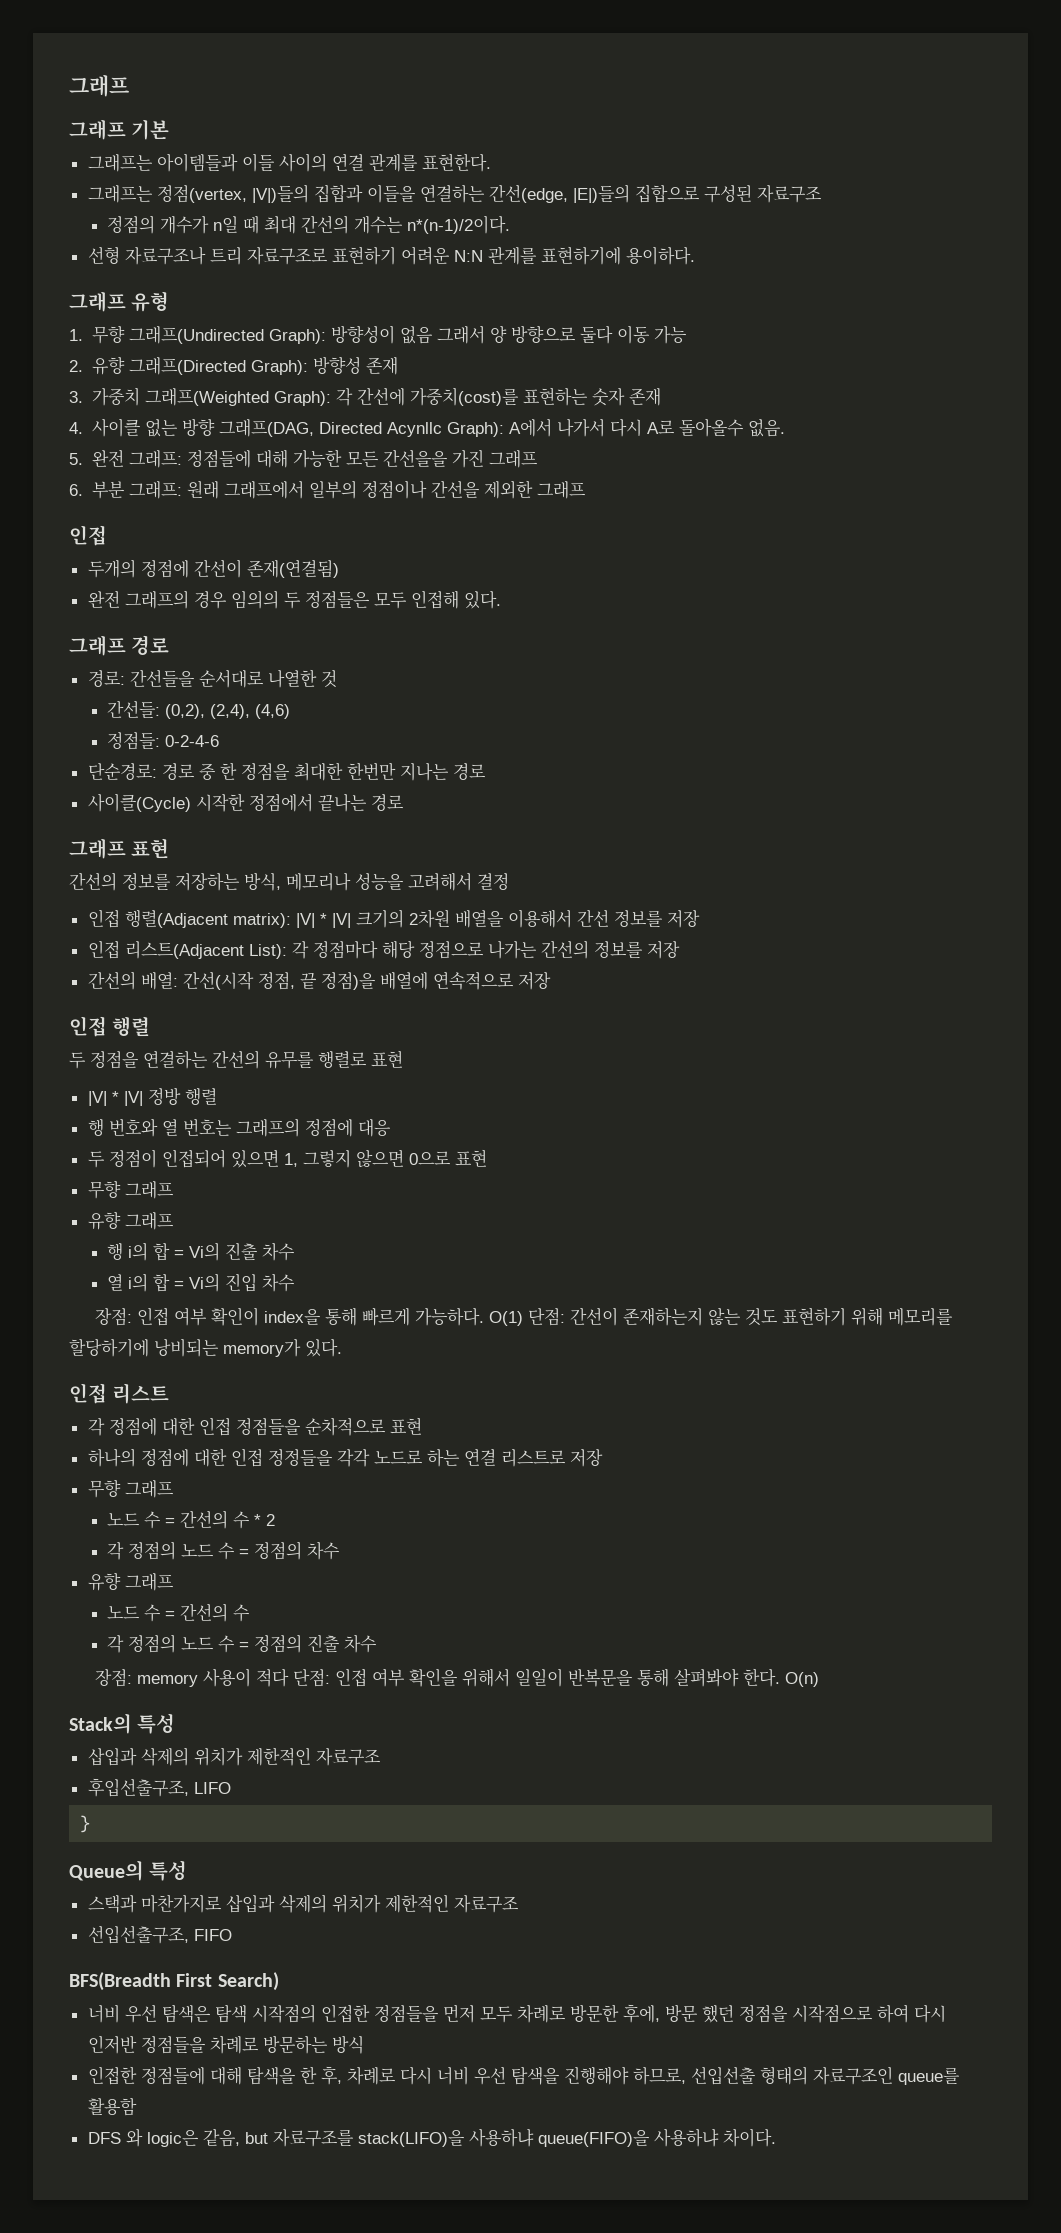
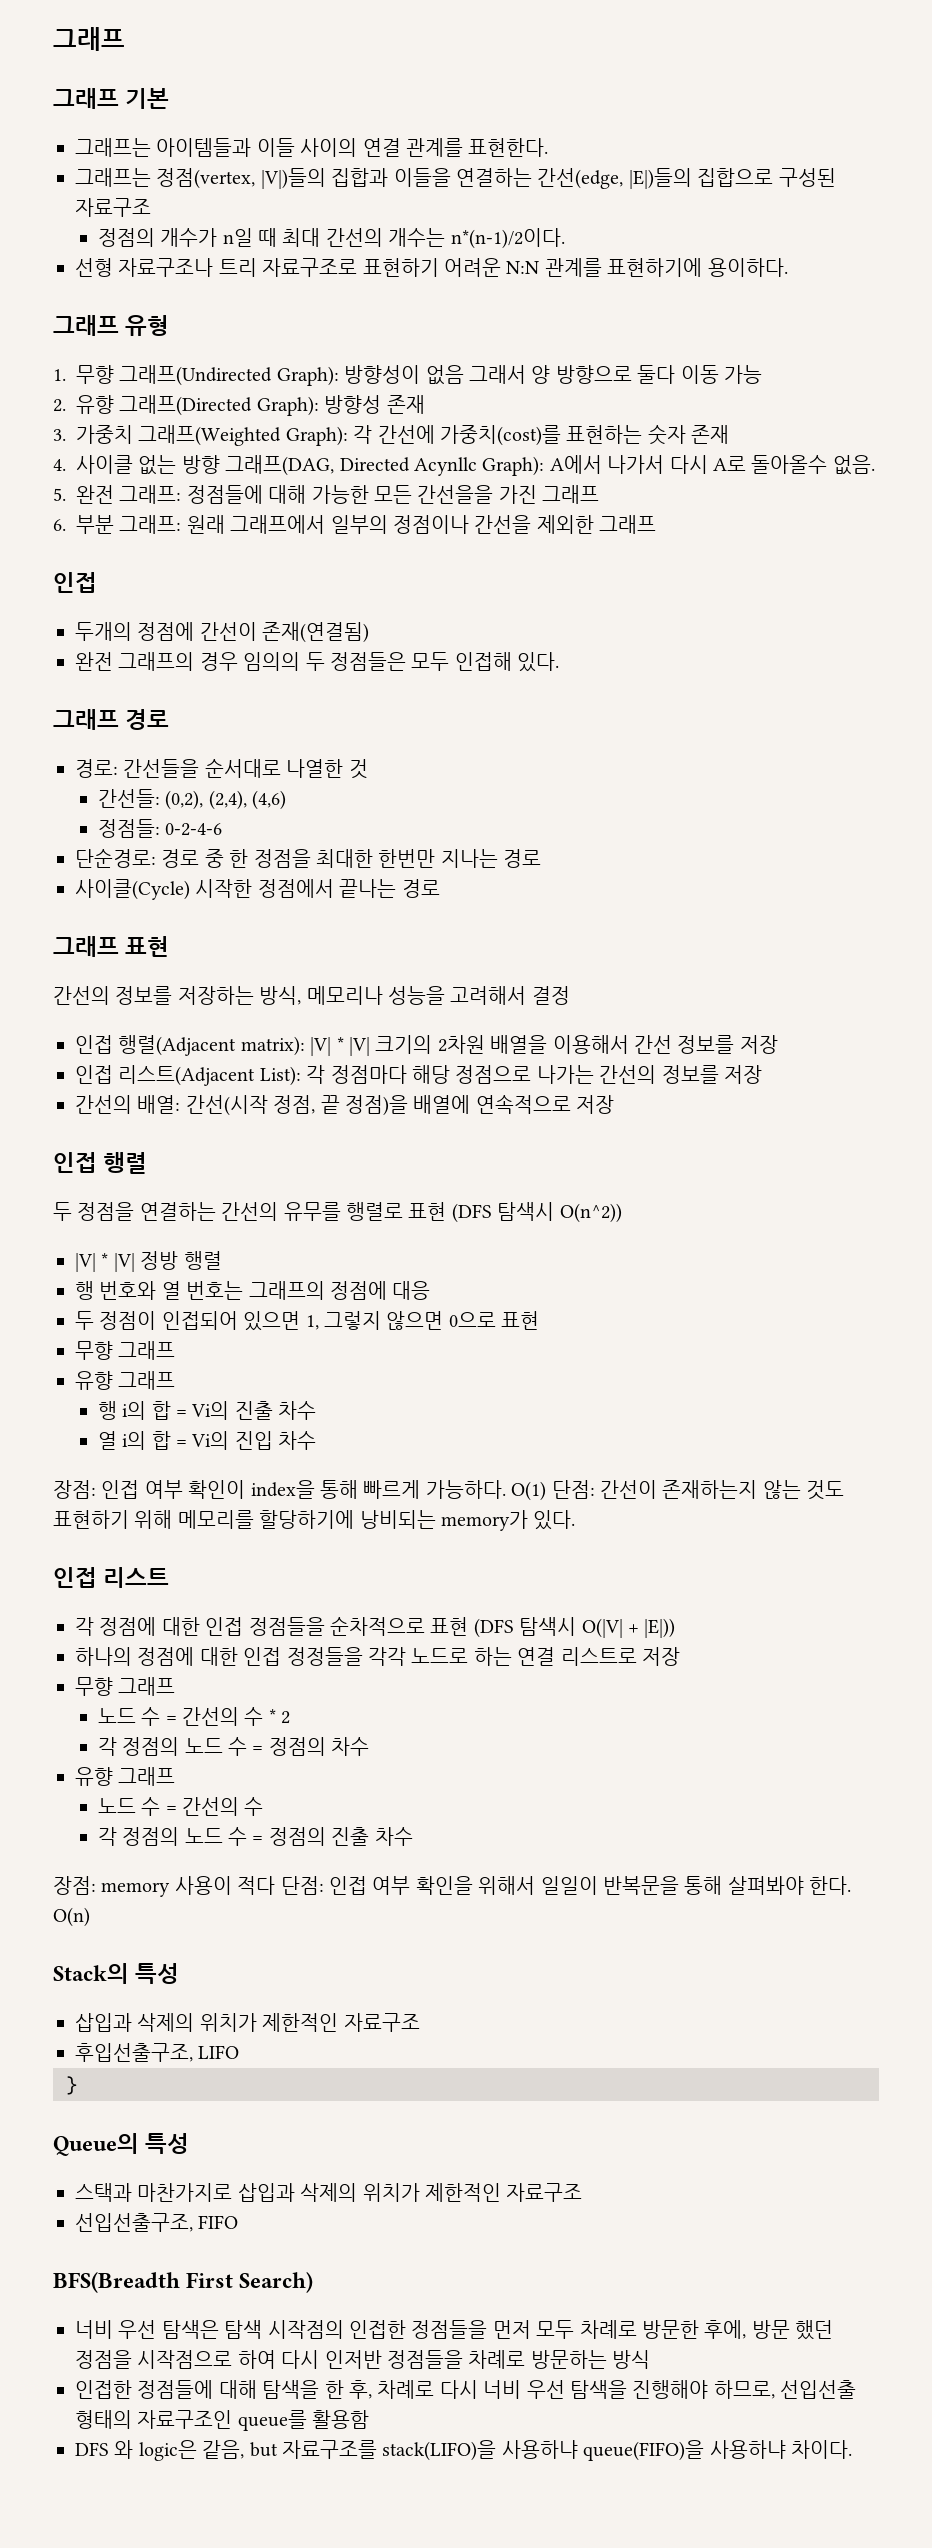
(403, 1059) none -> [451,1202,622,1223] (DFS 탐색시 O(n^2))
(422, 1426) none -> [473,1617,676,1638] (DFS 탐색시 O(|V| + |E|))

